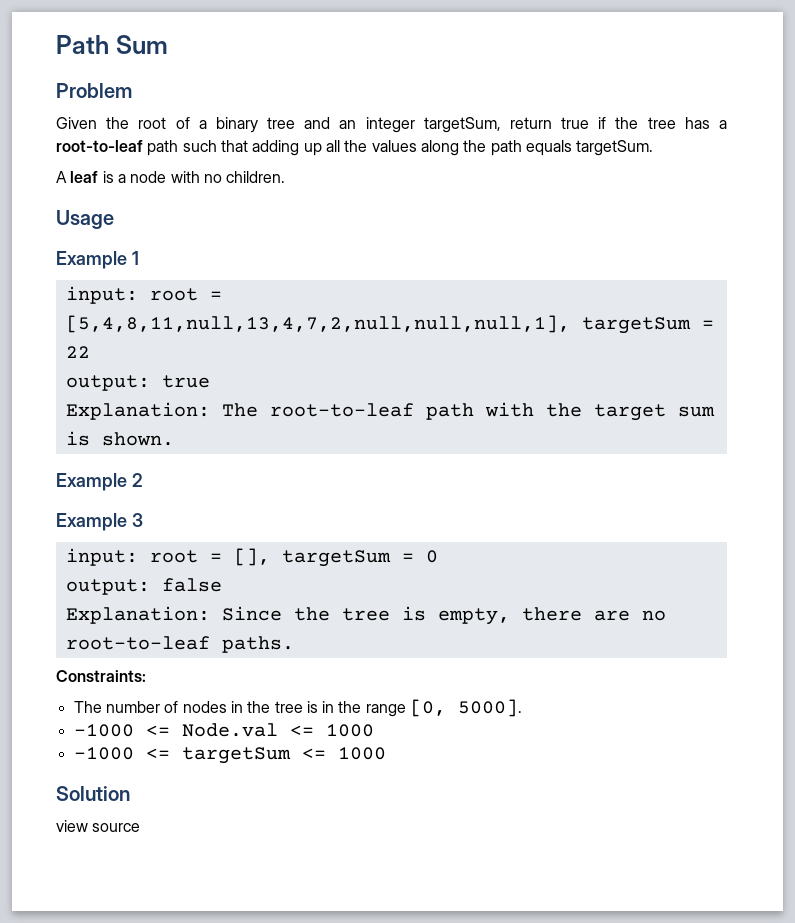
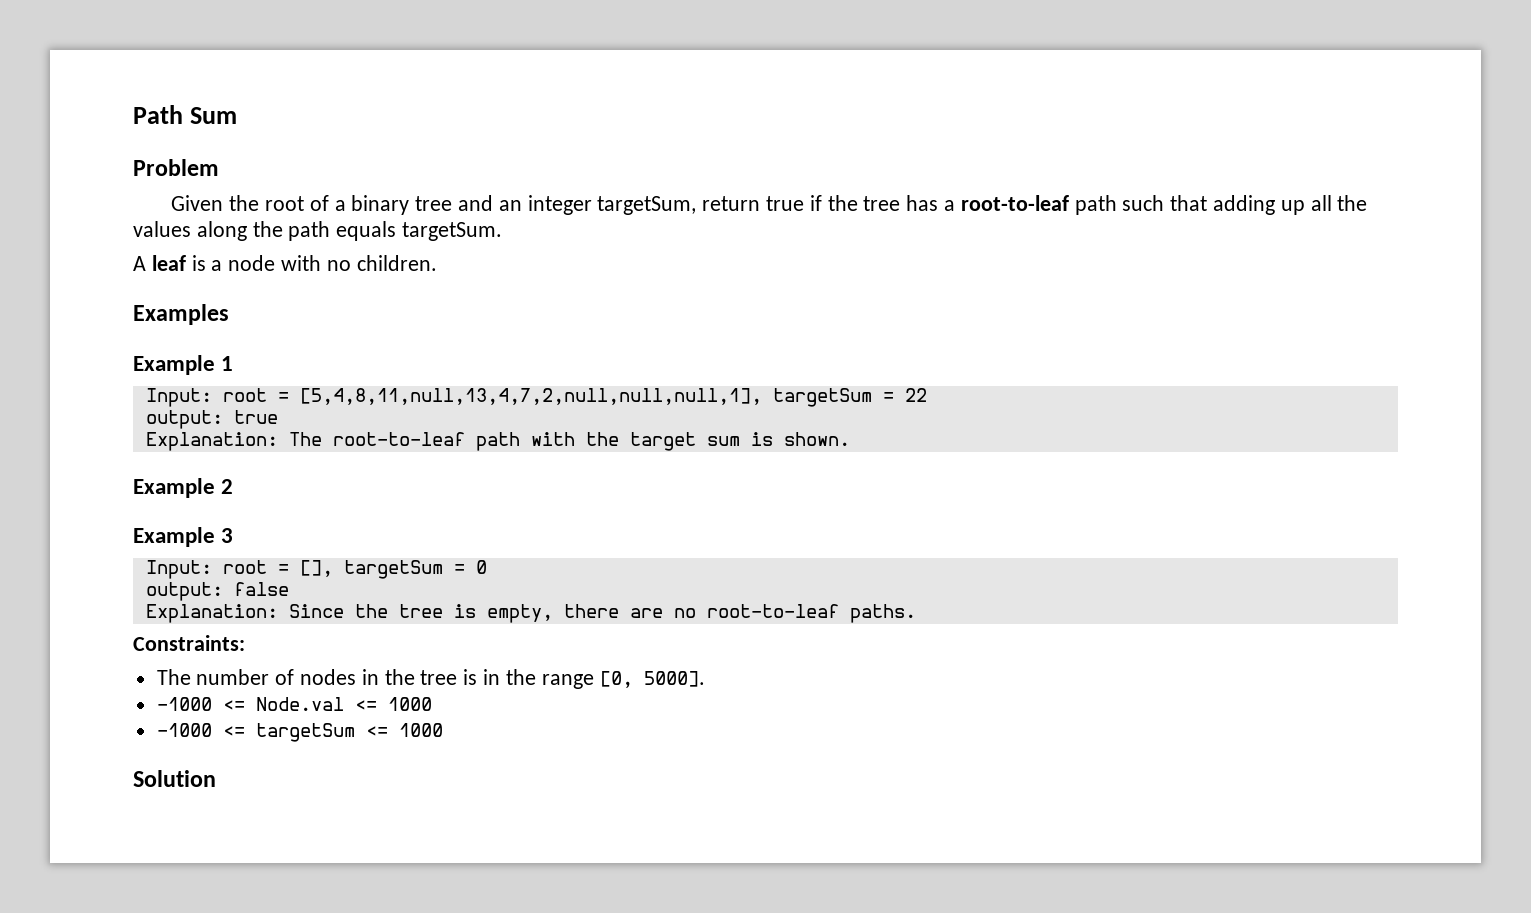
[56,210,114,229] Usage -> [133,304,229,325] Examples
[65,286,138,304] input: -> [145,388,212,407] Input:
[65,548,138,566] input: -> [145,560,212,579] Input:
[56,820,141,832] // view source -> (216, 778) none

